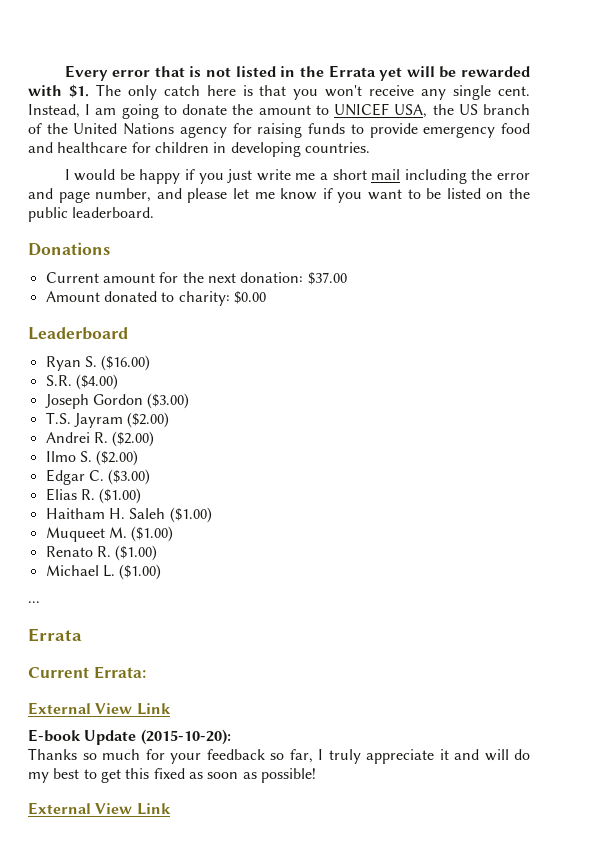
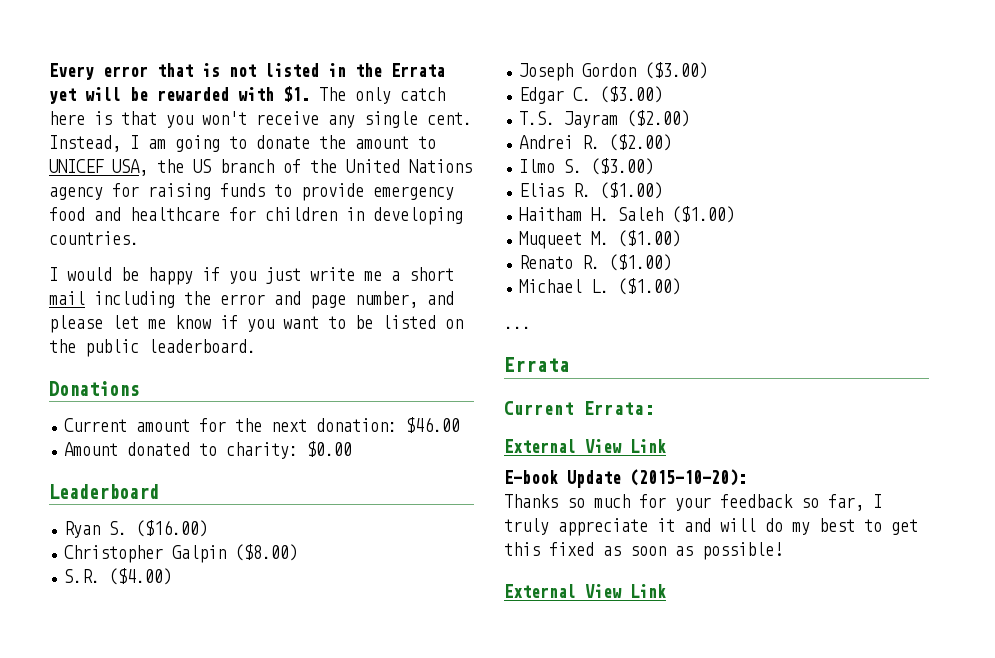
[307,272,347,285] $37.00 -> [406,417,461,433] $46.00
(151, 363) none -> [64,544,299,563] // Christopher Galpin ($8.00)
(190, 401) none -> [519,86,664,104] // Edgar C. ($3.00)
[96,450,139,466] [45,469,104,485] ($2.00) // Edgar C. -> (583, 166) none

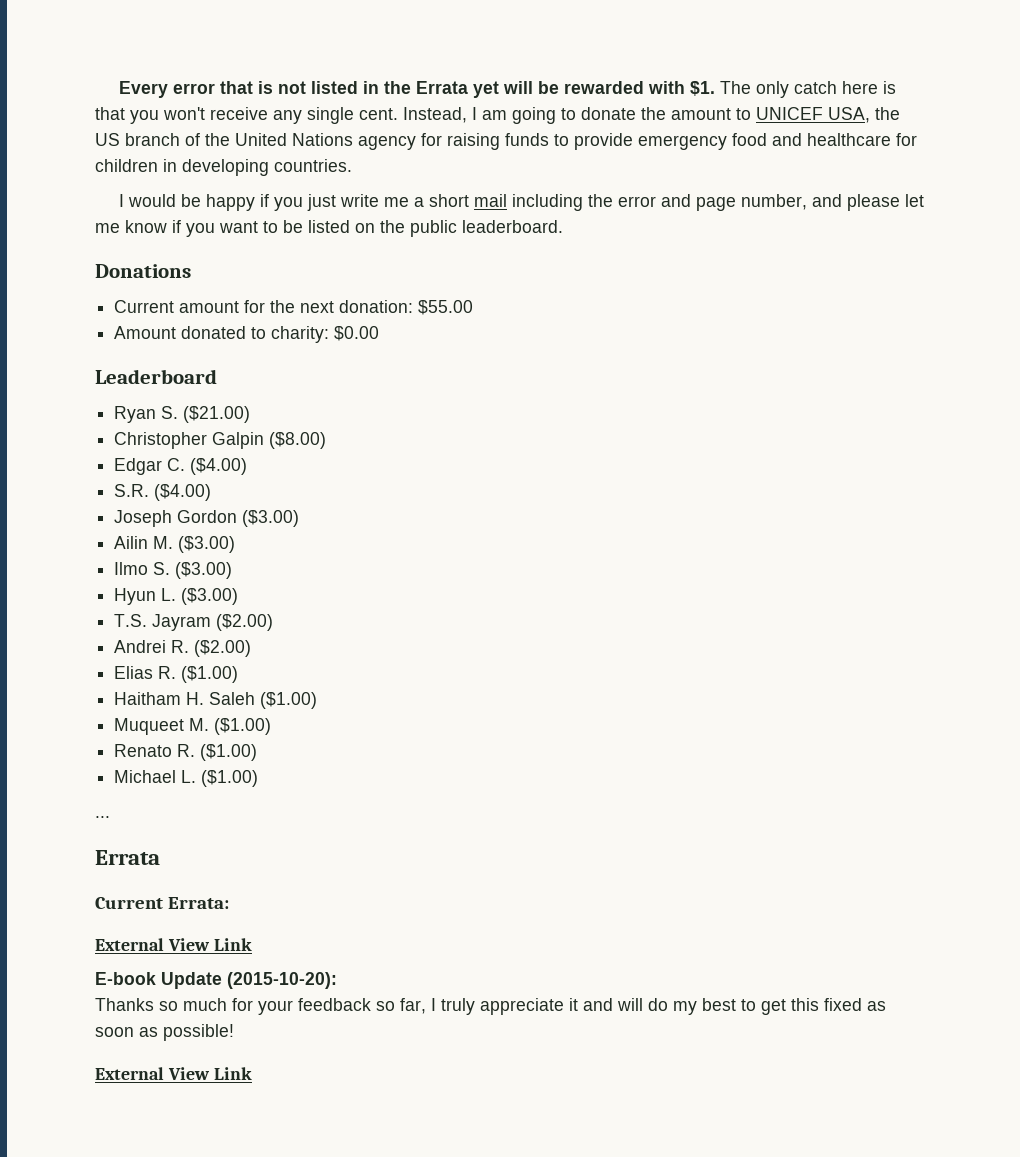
[406,417,461,433] $46.00 -> [418,300,474,315] $55.00
[136,520,209,537] ($16.00) -> [183,406,251,423] ($21.00)
(299, 552) none -> [114,458,248,475] // Edgar C. ($4.00)
[519,87,592,104] Edgar C. -> [114,536,236,553] [114,562,233,579] [114,588,177,605] Ailin M. ($3.00) // Ilmo S. ($3.00) // Hyun L.
[519,158,655,175] // Ilmo S. ($3.00) -> (252, 648) none

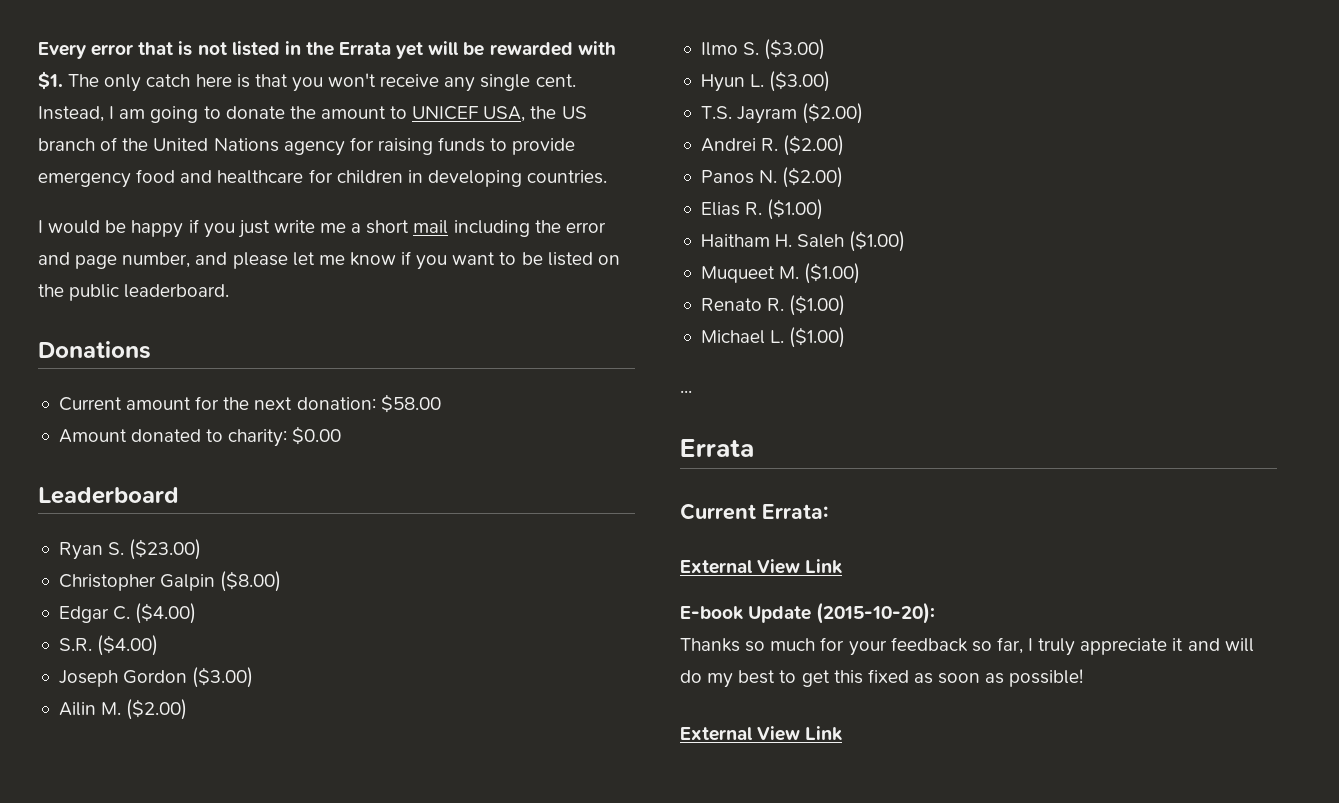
[418,300,474,315] $55.00 -> [380,394,441,413] $58.00
[183,406,251,423] ($21.00) -> [129,539,202,560] ($23.00)
[178,536,236,553] ($3.00) -> [126,699,188,720] ($2.00)
(252, 648) none -> [700,167,844,188] // Panos N. ($2.00)

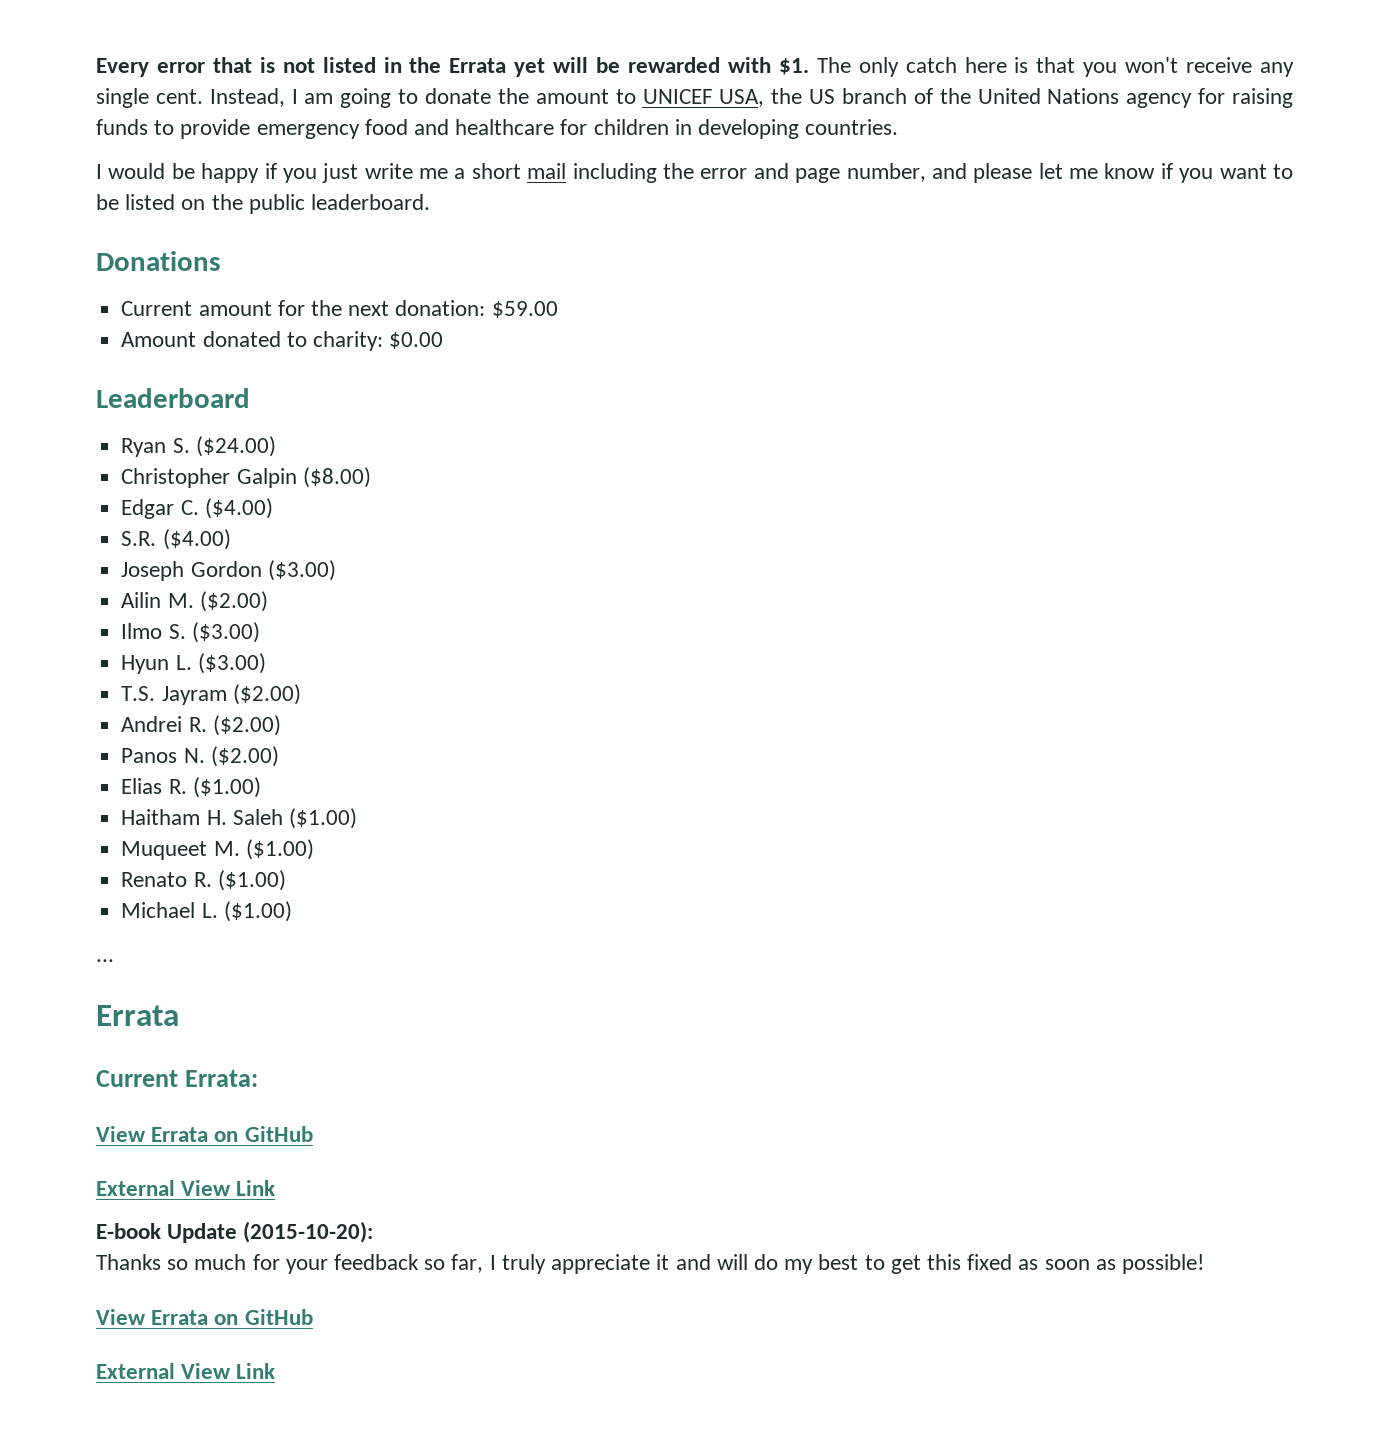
[380,394,441,413] $58.00 -> [491,301,558,318] $59.00
[129,539,202,560] ($23.00) -> [195,436,276,457] ($24.00)
(828, 511) none -> [96,1126,313,1142] // View Errata on GitHub
(1084, 678) none -> [96,1309,313,1325] // View Errata on GitHub

